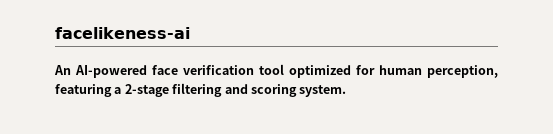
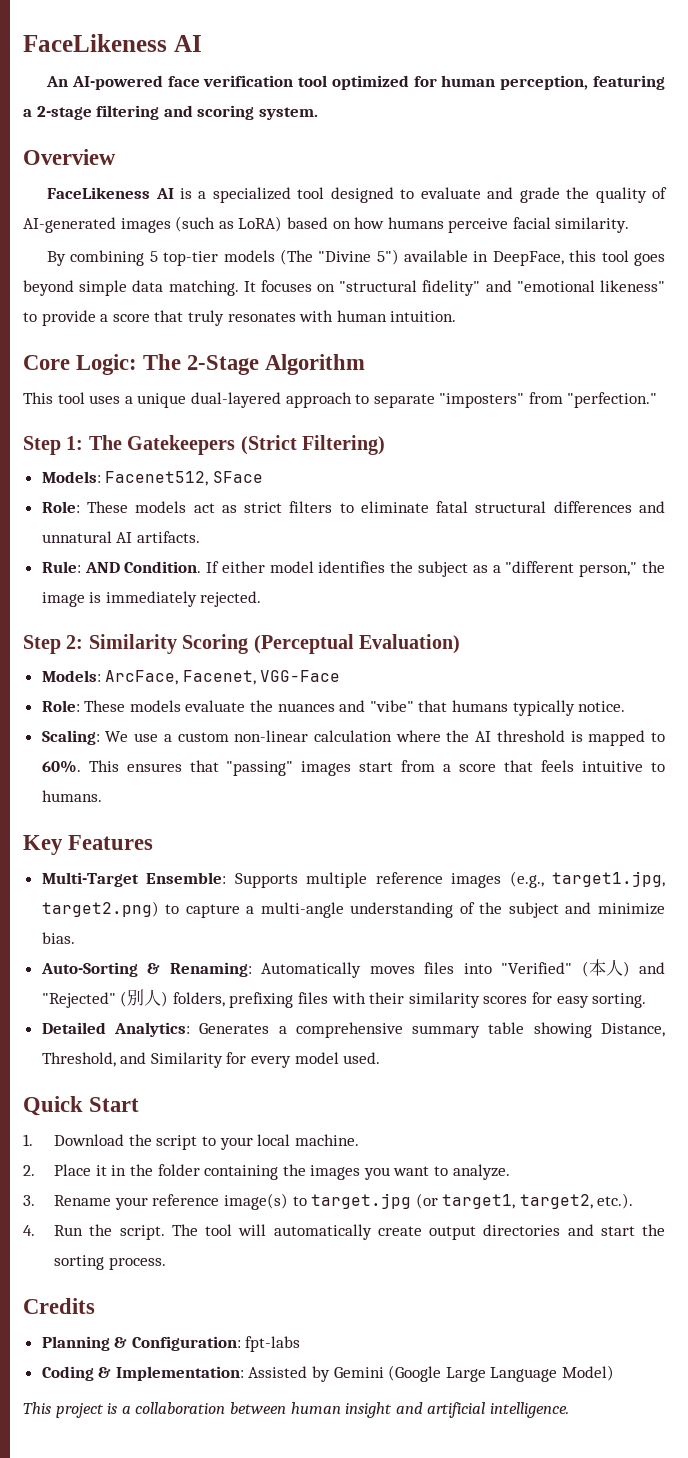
[55,27,190,39] facelikeness-ai -> [23,34,202,52] FaceLikeness AI
(347, 91) none -> [23,149,116,165] [47,187,668,203] [23,216,630,233] [47,249,665,266] [23,280,665,296] [23,310,457,326] [23,354,366,375] [23,392,658,408] [23,435,385,455] [41,471,263,486] [41,501,665,513] [41,531,200,543] [41,561,665,577] [41,591,262,607] [23,634,460,654] [41,670,341,685] [41,700,626,716] [41,730,665,746] [41,760,665,776] [41,790,102,802] [23,835,154,855] [41,871,665,888] [41,901,665,918] [41,932,75,944] [40,959,665,978] [41,989,647,1008] [41,1022,665,1038] [41,1052,381,1068] [23,1096,140,1116] [23,1134,359,1150] [23,1164,510,1180] [23,1193,634,1210] [23,1224,665,1240] [54,1255,166,1270] [23,1298,95,1314] [41,1336,301,1352] [41,1365,615,1382] [23,1402,569,1418] // Overview // FaceLikeness AI is a specialized tool designed to evaluate and grade the quality of AI-generated images (such as LoRA) based on how humans perceive facial similarity. // By combining 5 top-tier models (The "Divine 5") available in DeepFace, this tool goes beyond simple data matching. It focuses on "structural fidelity" and "emotional likeness" to provide a score that truly resonates with human intuition. // Core Logic: The 2-Stage Algorithm // This tool uses a unique dual-layered approach to separate "imposters" from "perfection." // Step 1: The Gatekeepers (Strict Filtering) // Models: Facenet512, SFace // Role: These models act as strict filters to eliminate fatal structural differences and unnatural AI artifacts. // Rule: AND Condition. If either model identifies the subject as a "different person," the image is immediately rejected. // Step 2: Similarity Scoring (Perceptual Evaluation) // Models: ArcFace, Facenet, VGG-Face // Role: These models evaluate the nuances and "vibe" that humans typically notice. // Scaling: We use a custom non-linear calculation where the AI threshold is mapped to 60%. This ensures that "passing" images start from a score that feels intuitive to humans. // Key Features // Multi-Target Ensemble: Supports multiple reference images (e.g., target1.jpg, target2.png) to capture a multi-angle understanding of the subject and minimize bias. // Auto-Sorting & Renaming: Automatically moves files into "Verified" (本人) and "Rejected" (別人) folders, prefixing files with their similarity scores for easy sorting. // Detailed Analytics: Generates a comprehensive summary table showing Distance, Threshold, and Similarity for every model used. // Quick Start // 1. Download the script to your local machine. // 2. Place it in the folder containing the images you want to analyze. // 3. Rename your reference image(s) to target.jpg (or target1, target2, etc.). // 4. Run the script. The tool will automatically create output directories and start the sorting process. // Credits // Planning & Configuration: fpt-labs // Coding & Implementation: Assisted by Gemini (Google Large Language Model) // This project is a collaboration between human insight and artificial intelligence.

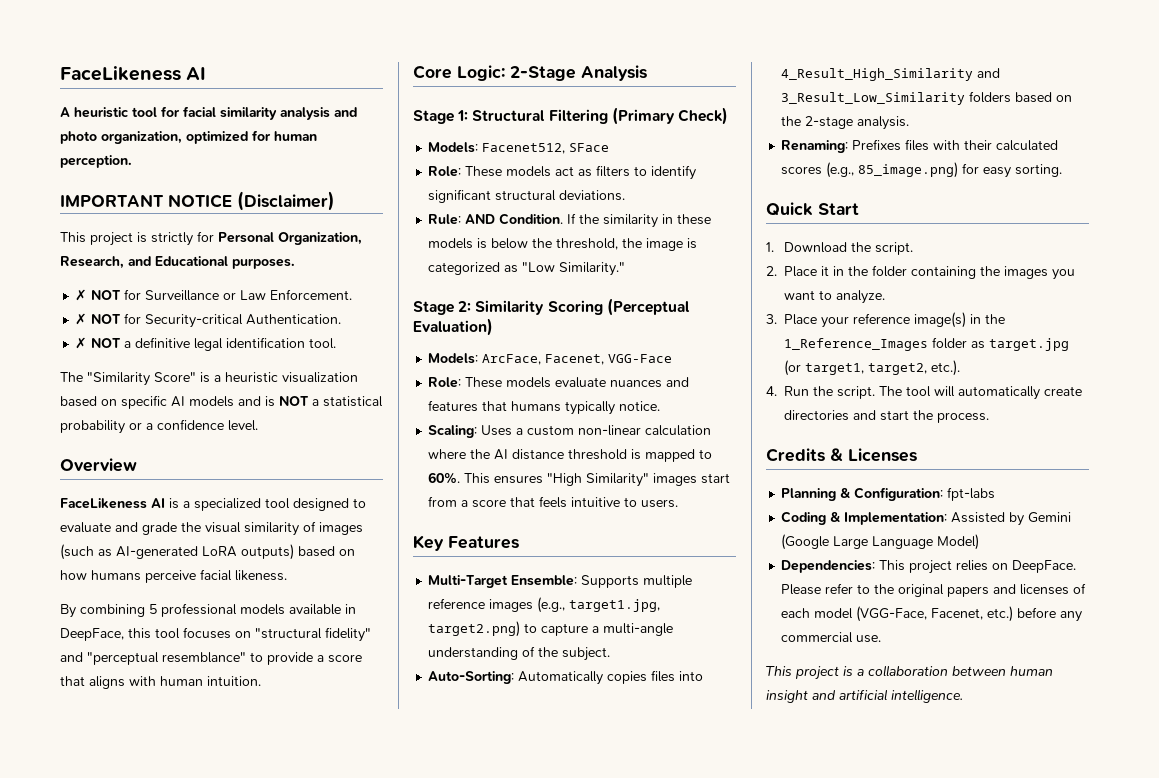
[46,75,666,90] [23,105,318,120] An AI-powered face verification tool optimized for human perception, featuring a 2-stage filtering and scoring system. -> [60,106,357,120] [60,130,317,144] [60,155,132,168] [60,191,335,211] [60,231,362,246] [60,256,295,269] [75,289,353,301] [75,313,342,328] [75,337,337,351] [60,372,358,386] [60,395,383,409] [60,419,258,434] A heuristic tool for facial similarity analysis and photo organization, optimized for human perception. // IMPORTANT NOTICE (Disclaimer) // This project is strictly for Personal Organization, Research, and Educational purposes. // ✗ NOT for Surveillance or Law Enforcement. // ✗ NOT for Security-critical Authentication. // ✗ NOT a definitive legal identification tool. // The "Similarity Score" is a heuristic visualization based on specific AI models and is NOT a statistical probability or a confidence level.
[595,187,668,203] [23,216,283,233] quality of AI-generated images (such as LoRA) -> [205,521,363,536] [60,544,294,560] visual similarity of images (such as AI-generated LoRA outputs)
[555,217,630,233] similarity. -> [235,570,287,581] likeness.
[163,249,399,266] top-tier models (The "Divine 5") -> [161,603,285,617] professional models
[634,253,665,266] [23,280,256,296] goes beyond simple data matching. It -> (180, 633) none
[516,280,665,292] "emotional likeness" -> [87,652,246,665] "perceptual resemblance"
[187,310,296,326] truly resonates -> [89,676,125,689] aligns
[143,354,366,375] [23,392,658,408] [23,435,385,455] The 2-Stage Algorithm // This tool uses a unique dual-layered approach to separate "imposters" from "perfection." // Step 1: The Gatekeepers (Strict Filtering) -> [510,65,647,81] [413,107,728,125] 2-Stage Analysis // Stage 1: Structural Filtering (Primary Check)
[244,502,283,513] strict -> (593, 173) none
[360,501,665,513] [41,531,200,543] [41,561,665,577] [41,591,262,607] [23,635,61,654] eliminate fatal structural differences and unnatural AI artifacts. // Rule: AND Condition. If either model identifies the subject as a "different person," the image is immediately rejected. // Step -> [651,165,697,180] [428,189,626,203] [428,213,712,228] [428,238,698,251] [428,262,626,276] [413,301,454,315] identify significant structural deviations. // Rule: AND Condition. If the similarity in these models is below the threshold, the image is categorized as "Low Similarity." // Stage
[250,700,274,712] the -> (607, 382) none
[369,700,414,712] "vibe" -> [428,400,479,412] features
[105,731,159,742] We use -> [481,425,513,436] Uses
(492, 736) none -> [512,449,565,460] distance
[189,760,294,776] that "passing" -> [547,473,650,487] "High Similarity"
[41,790,102,802] humans. -> [641,499,679,508] users.
[508,902,665,918] [41,932,75,944] [40,959,665,978] [41,989,647,1008] [41,1022,665,1038] [41,1052,381,1068] subject and minimize bias. // Auto-Sorting & Renaming: Automatically moves files into "Verified" (本人) and "Rejected" (別人) folders, prefixing files with their similarity scores for easy sorting. // Detailed Analytics: Generates a comprehensive summary table showing Distance, Threshold, and Similarity for every model used. -> [562,647,611,661] [428,670,704,685] [781,68,1001,81] [781,91,1073,105] [781,116,910,130] [781,139,1059,153] [781,162,1063,178] subject. // Auto-Sorting: Automatically copies files into 4_Result_High_Similarity and 3_Result_Low_Similarity folders based on the 2-stage analysis. // Renaming: Prefixes files with their calculated scores (e.g., 85_image.png) for easy sorting.
[156,1134,359,1150] script to your local machine. -> [875,242,914,255] script.
[54,1195,112,1206] Rename -> [784,314,818,325] Place
[292,1196,307,1206] to -> [970,314,1006,324] [784,337,986,351] in the 1_Reference_Images folder as
[429,1226,477,1240] output -> (1083, 391) none
[54,1255,105,1270] sorting -> (934, 415) none
(95, 1306) none -> [830,448,917,462] & Licenses
(615, 1373) none -> [781,560,1077,574] [781,583,1087,597] [781,606,1083,622] [781,632,882,643] // Dependencies: This project relies on DeepFace. Please refer to the original papers and licenses of each model (VGG-Face, Facenet, etc.) before any commercial use.

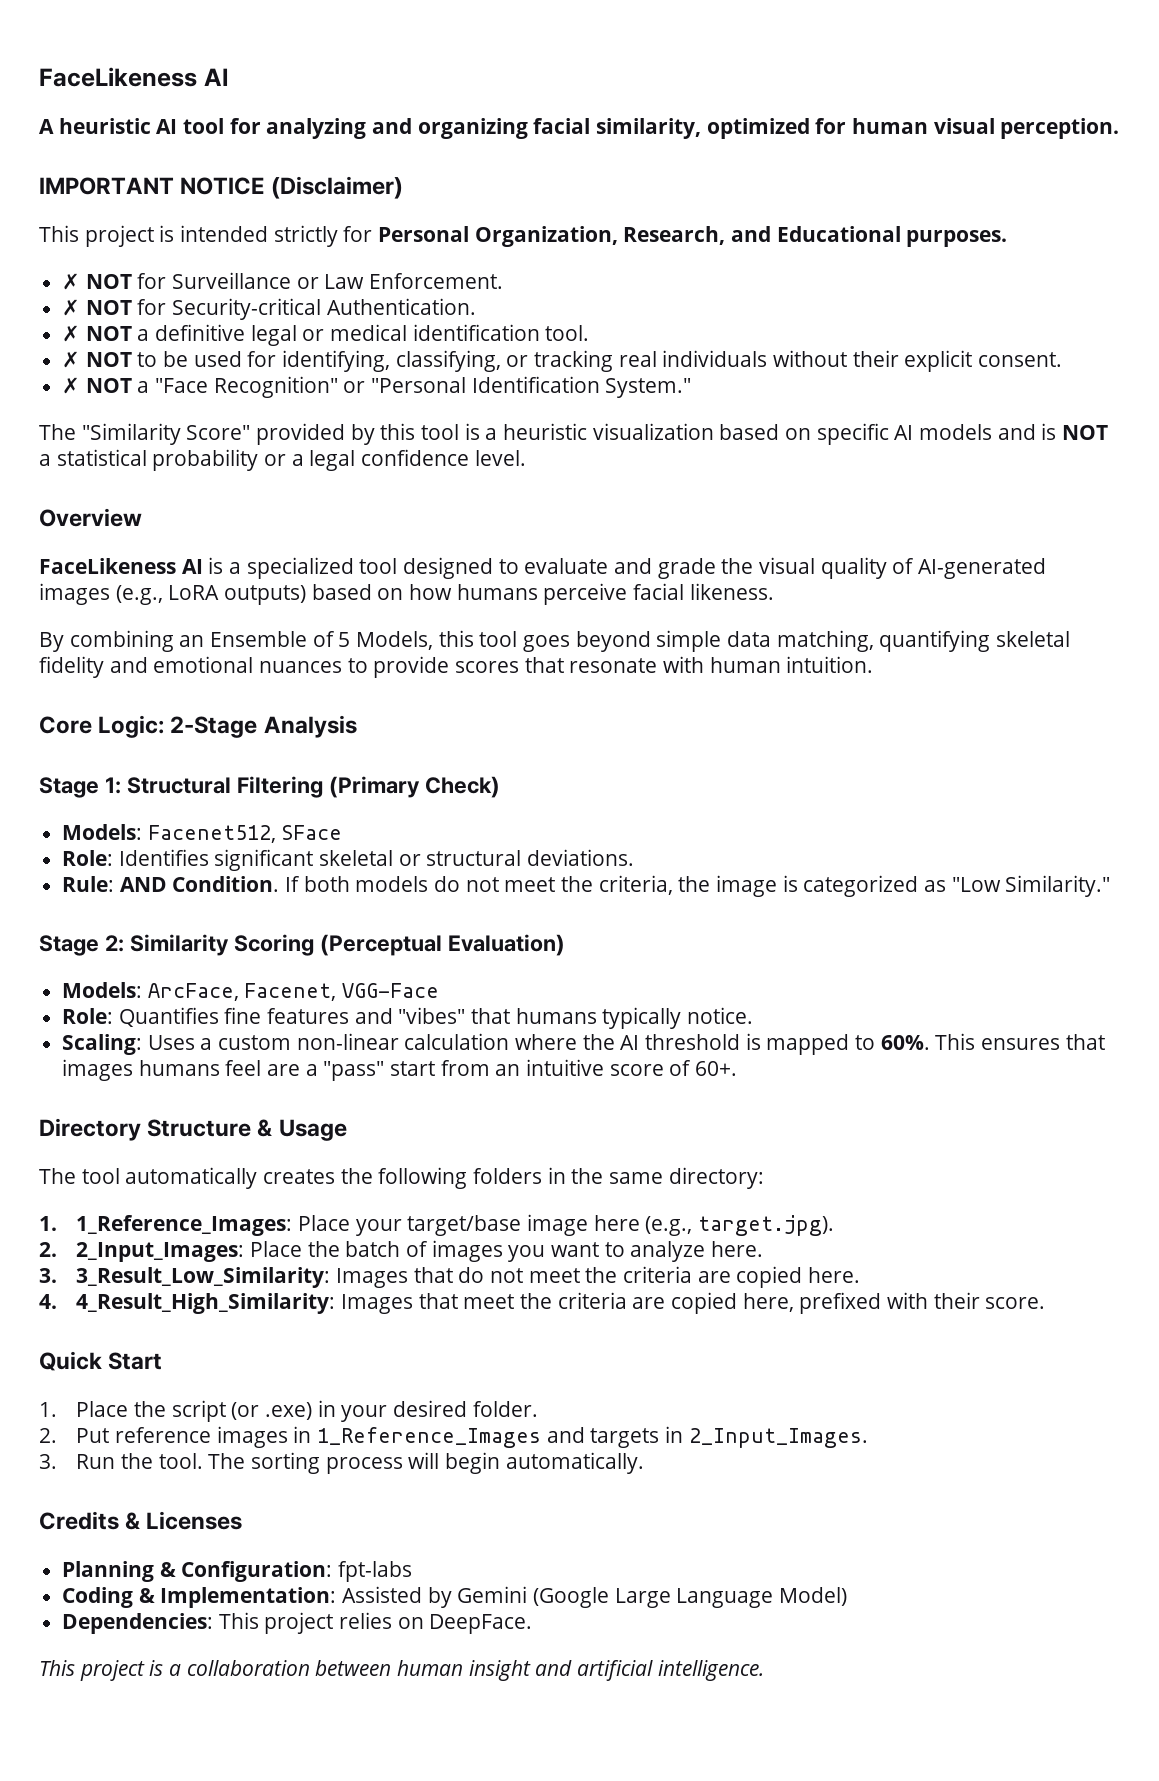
(129, 112) none -> [156,119,178,134] AI
[183,106,357,120] [60,131,182,144] facial similarity analysis and photo organization, -> [266,118,702,139] analyzing and organizing facial similarity,
(317, 136) none -> [933,118,995,134] visual
(147, 237) none -> [180,225,269,242] intended
(224, 344) none -> [302,324,408,341] or medical
(337, 343) none -> [62,350,1063,372] [62,376,692,398] // ✗ NOT to be used for identifying, classifying, or tracking real individuals without their explicit consent. // ✗ NOT a "Face Recognition" or "Personal Identification System."
(196, 377) none -> [256,423,460,445] provided by this tool
(153, 426) none -> [309,450,356,471] legal
[244,521,363,536] [60,544,198,560] similarity of images (such as AI-generated -> [820,557,1047,579] [39,583,163,605] quality of AI-generated images (e.g.,
[149,603,356,617] [60,627,371,642] [60,652,362,665] [60,676,125,689] 5 professional models available in DeepFace, this tool focuses on "structural fidelity" and "perceptual resemblance" to provide a score that aligns -> [179,630,1071,652] [39,656,658,678] an Ensemble of 5 Models, this tool goes beyond simple data matching, quantifying skeletal fidelity and emotional nuances to provide scores that resonate
[465,165,697,180] [428,189,492,203] These models act as filters to identify significant -> [118,849,421,871] Identifies significant skeletal or
[579,214,712,228] [428,238,619,250] the similarity in these models is below the threshold, -> [303,875,673,895] both models do not meet the criteria,
[465,377,690,388] [428,400,479,412] These models evaluate nuances and features -> [118,1007,466,1027] Quantifies fine features and "vibes"
[512,449,565,460] distance -> (640, 1042) none
[547,473,731,487] [428,496,679,508] [413,535,519,551] [428,575,693,588] [428,597,661,613] [428,621,674,637] [428,646,611,661] [428,670,704,685] [781,68,1001,81] [781,91,1073,105] [781,116,910,130] [781,139,1059,153] [781,162,1063,178] [766,202,859,216] [766,242,914,255] [766,265,1076,280] [784,290,886,304] [766,312,1006,328] [784,337,1070,351] [784,360,961,376] [766,386,1083,400] [784,410,990,423] "High Similarity" images start from a score that feels intuitive to users. // Key Features // Multi-Target Ensemble: Supports multiple reference images (e.g., target1.jpg, target2.png) to capture a multi-angle understanding of the subject. // Auto-Sorting: Automatically copies files into 4_Result_High_Similarity and 3_Result_Low_Similarity folders based on the 2-stage analysis. // Renaming: Prefixes files with their calculated scores (e.g., 85_image.png) for easy sorting. // Quick Start // 1. Download the script. // 2. Place it in the folder containing the images you want to analyze. // 3. Place your reference image(s) in the 1_Reference_Images folder as target.jpg (or target1, target2, etc.). // 4. Run the script. The tool will automatically create directories and start the process. -> [1065,1034,1105,1050] [62,1059,738,1081] [39,1118,347,1141] [39,1167,764,1189] [39,1214,835,1236] [39,1240,764,1262] [39,1266,861,1288] [39,1292,1046,1314] [39,1351,163,1371] [39,1400,538,1422] [39,1426,868,1448] [39,1452,644,1474] that images humans feel are a "pass" start from an intuitive score of 60+. // Directory Structure & Usage // The tool automatically creates the following folders in the same directory: // 1. 1_Reference_Images: Place your target/base image here (e.g., target.jpg). // 2. 2_Input_Images: Place the batch of images you want to analyze here. // 3. 3_Result_Low_Similarity: Images that do not meet the criteria are copied here. // 4. 4_Result_High_Similarity: Images that meet the criteria are copied here, prefixed with their score. // Quick Start // 1. Place the script (or .exe) in your desired folder. // 2. Put reference images in 1_Reference_Images and targets in 2_Input_Images. // 3. Run the tool. The sorting process will begin automatically.
[781,583,1087,597] [781,606,1083,622] [781,632,882,643] Please refer to the original papers and licenses of each model (VGG-Face, Facenet, etc.) before any commercial use. -> (533, 1624) none

